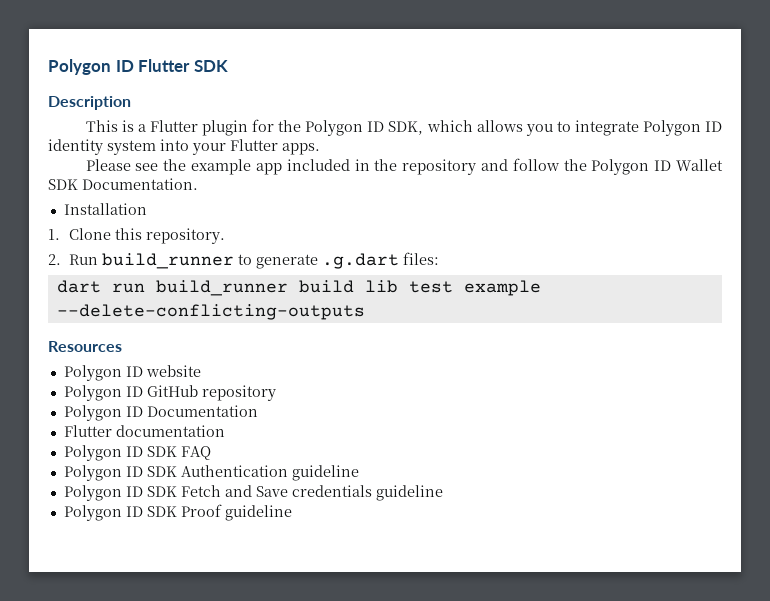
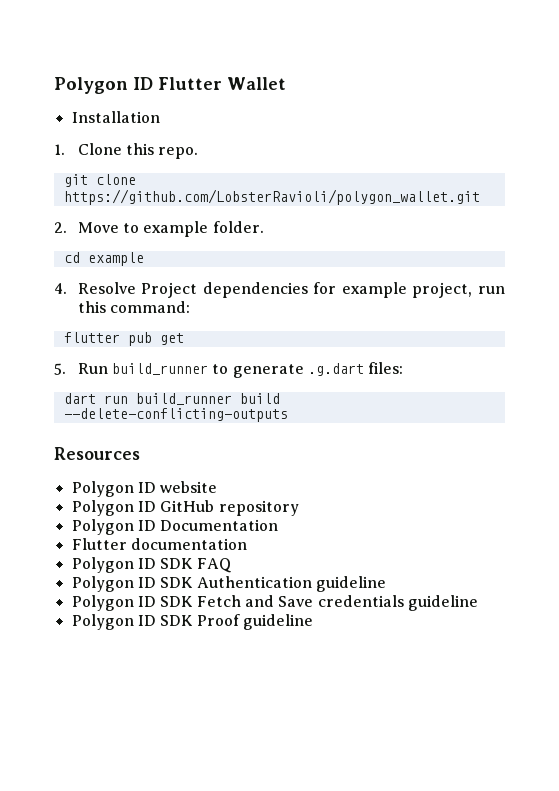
[193,60,228,72] [48,96,131,110] [85,119,723,136] [48,139,320,155] [85,158,672,175] SDK // Description // This is a Flutter plugin for the Polygon ID SDK, which allows you to integrate Polygon ID identity system into your Flutter apps. // Please see the example app included in the repository and follow the Polygon ID -> (222, 83) none
[48,178,198,190] SDK Documentation. -> (286, 83) none
[145,228,225,244] [48,254,61,265] repository. // 2. -> [158,147,199,159] [63,174,136,187] [63,189,480,205] [54,221,264,237] [63,252,144,266] [54,282,505,298] [77,301,190,313] [63,332,184,346] [54,363,66,375] repo. // git clone https://github.com/LobsterRavioli/polygon_wallet.git // 2. Move to example folder. // cd example // 4. Resolve Project dependencies for example project, run this command: // flutter pub get // 5.
[364,280,541,296] lib test example -> (280, 398) none

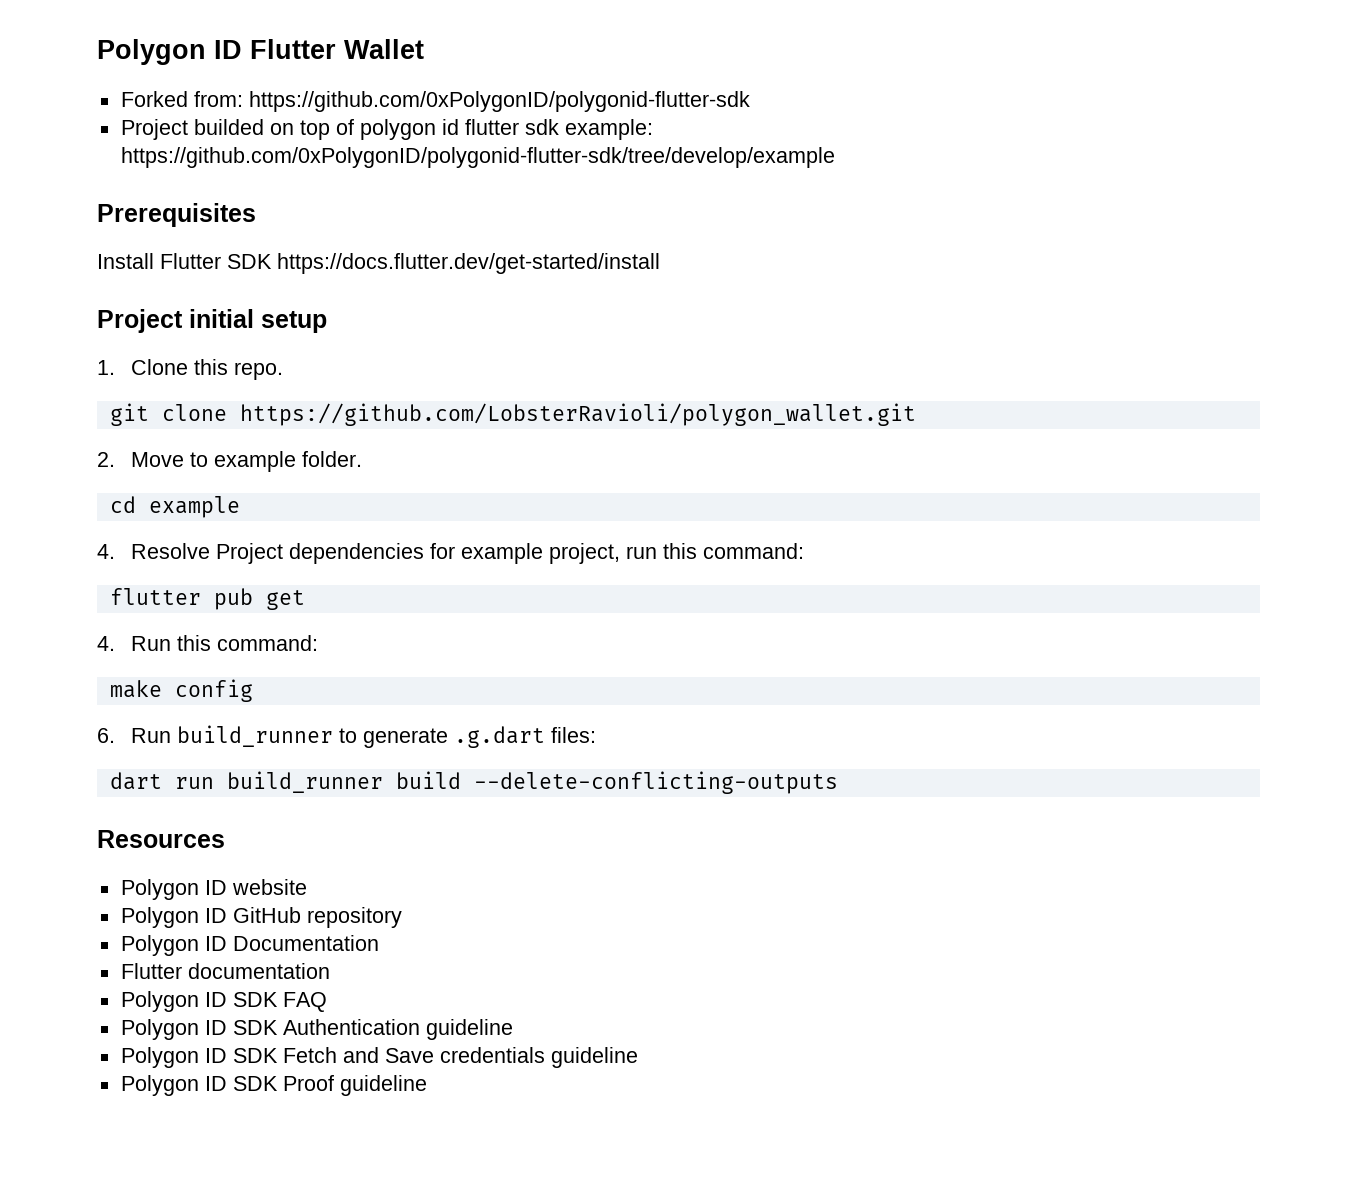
[71,111,160,123] Installation -> [120,91,750,112] [120,119,653,140] [120,147,835,168] [97,203,256,227] [97,253,660,274] [97,309,327,333] Forked from: https://github.com/0xPolygonID/polygonid-flutter-sdk // Project builded on top of polygon id flutter sdk example: https://github.com/0xPolygonID/polygonid-flutter-sdk/tree/develop/example // Prerequisites // Install Flutter SDK https://docs.flutter.dev/get-started/install // Project initial setup
[54,363,66,375] 5. -> [97,635,318,651] [109,679,253,702] [97,728,115,743] 4. Run this command: // make config // 6.

